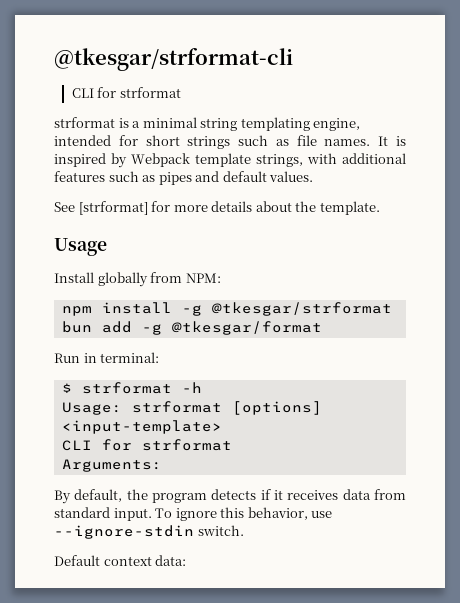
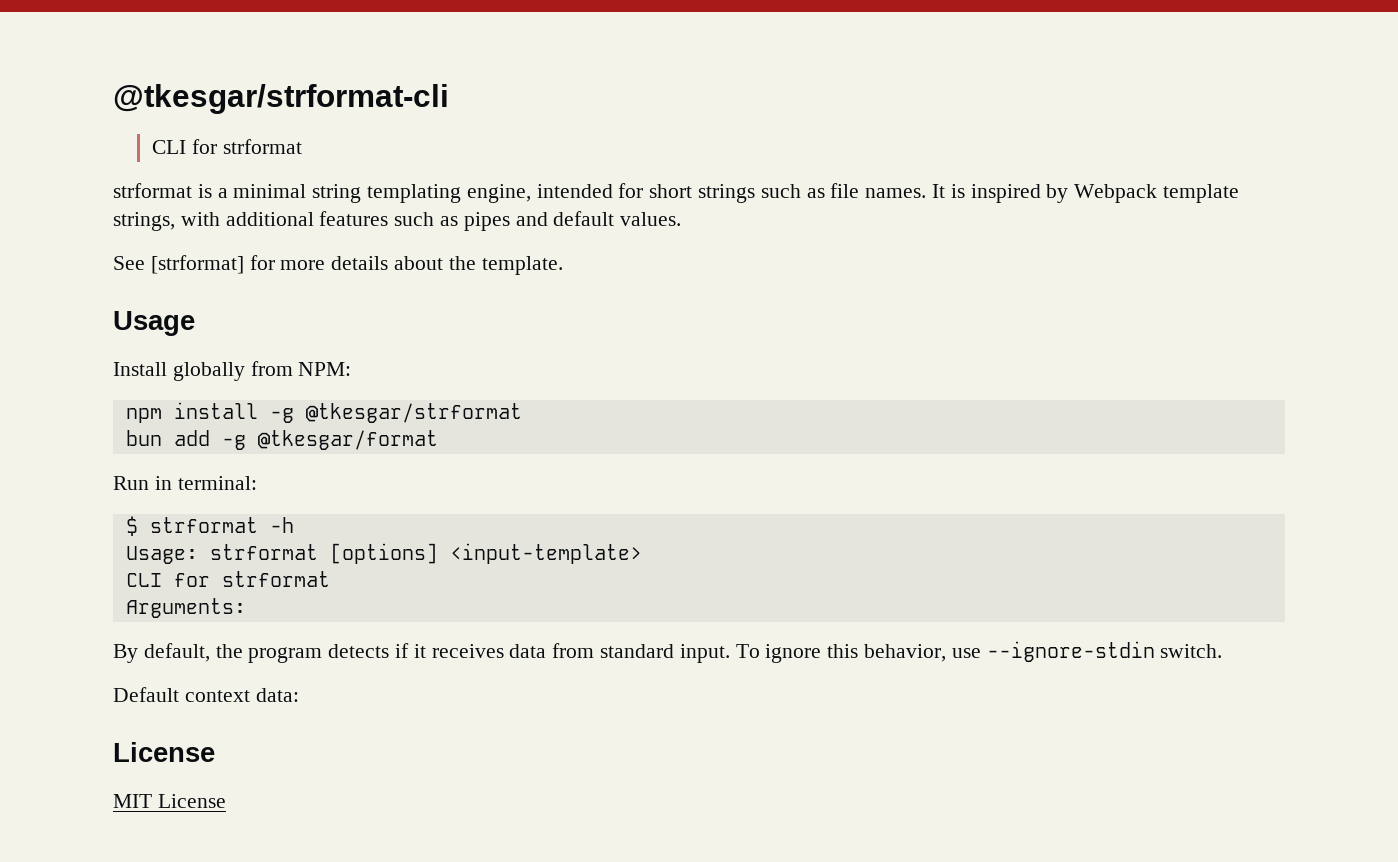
(187, 560) none -> [113,742,215,762] [113,794,226,808] // License // MIT License

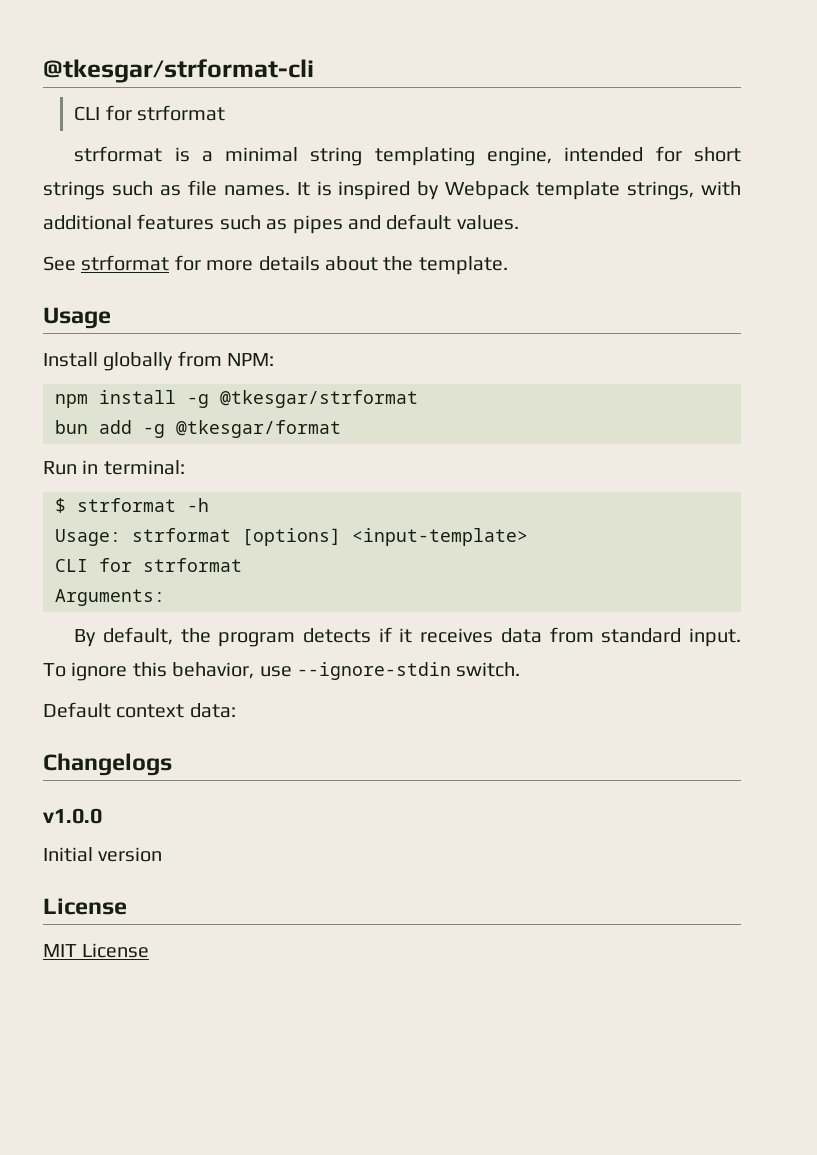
[150,255,244,274] [strformat] -> [81,255,170,271] strformat
(299, 695) none -> [43,753,172,776] [43,808,102,824] [43,847,163,862] // Changelogs // v1.0.0 // Initial version

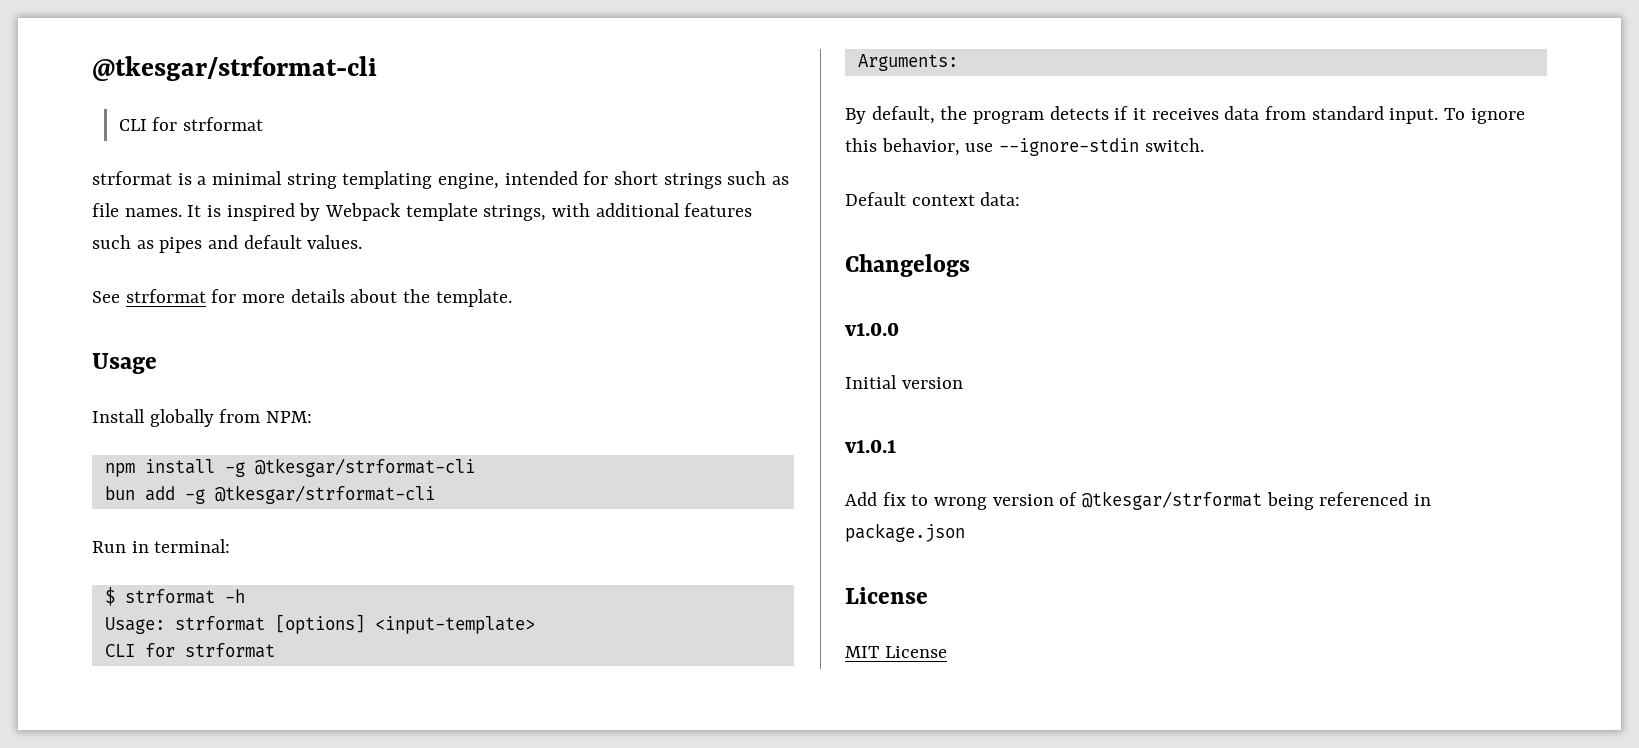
[220,390,418,408] @tkesgar/strformat -> [254,458,475,477] @tkesgar/strformat-cli
[176,420,341,438] @tkesgar/format -> [214,485,435,504] @tkesgar/strformat-cli
(163, 854) none -> [845,439,896,453] [845,491,1432,510] [845,523,965,542] // v1.0.1 // Add fix to wrong version of @tkesgar/strformat being referenced in package.json

